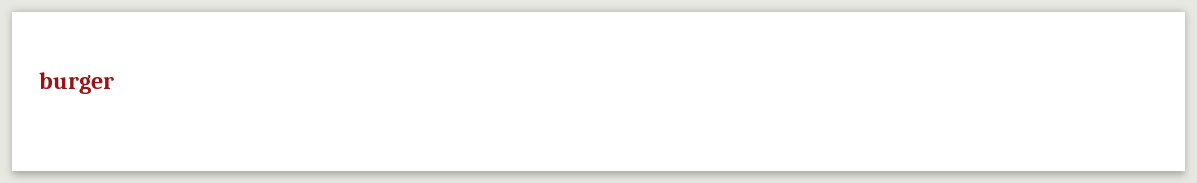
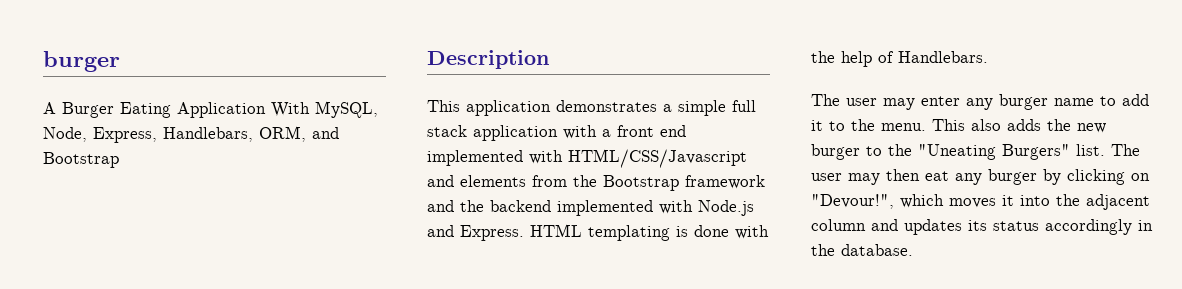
[39,72,114,94] burger -> [43,51,120,72] [43,101,378,118] [43,126,339,143] [43,152,119,168] [427,50,549,69] [427,100,756,116] [427,125,686,141] [427,149,747,168] [427,175,765,191] [427,200,754,216] [427,224,769,241] [811,51,988,67] [811,94,1149,110] [811,119,1106,133] [811,144,1140,160] [811,169,1150,185] [811,194,1150,210] [811,219,1153,235] [811,244,913,256] burger // A Burger Eating Application With MySQL, Node, Express, Handlebars, ORM, and Bootstrap // Description // This application demonstrates a simple full stack application with a front end implemented with HTML/CSS/Javascript and elements from the Bootstrap framework and the backend implemented with Node.js and Express. HTML templating is done with the help of Handlebars. // The user may enter any burger name to add it to the menu. This also adds the new burger to the "Uneating Burgers" list. The user may then eat any burger by clicking on "Devour!", which moves it into the adjacent column and updates its status accordingly in the database.

